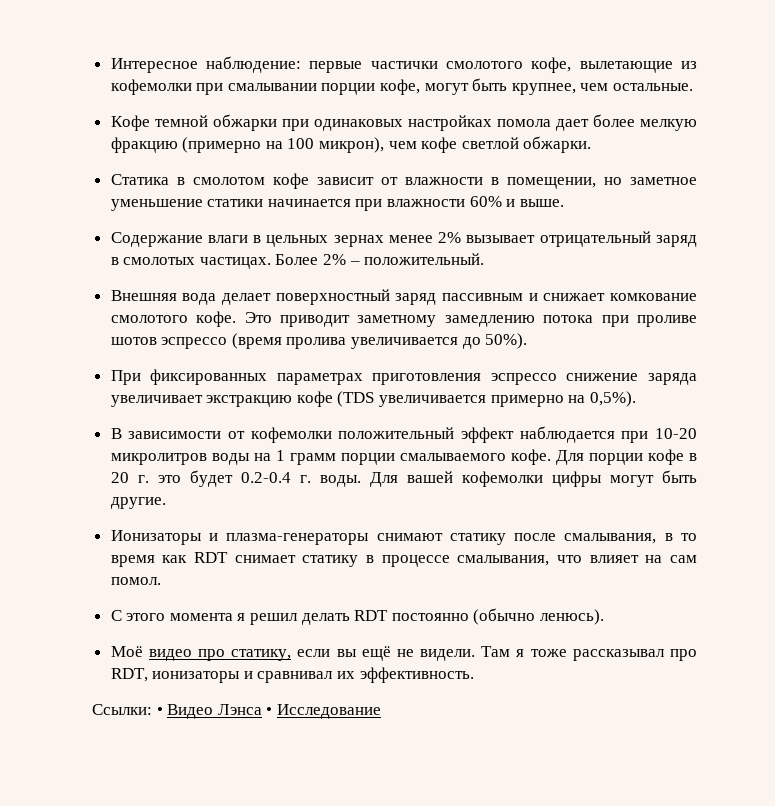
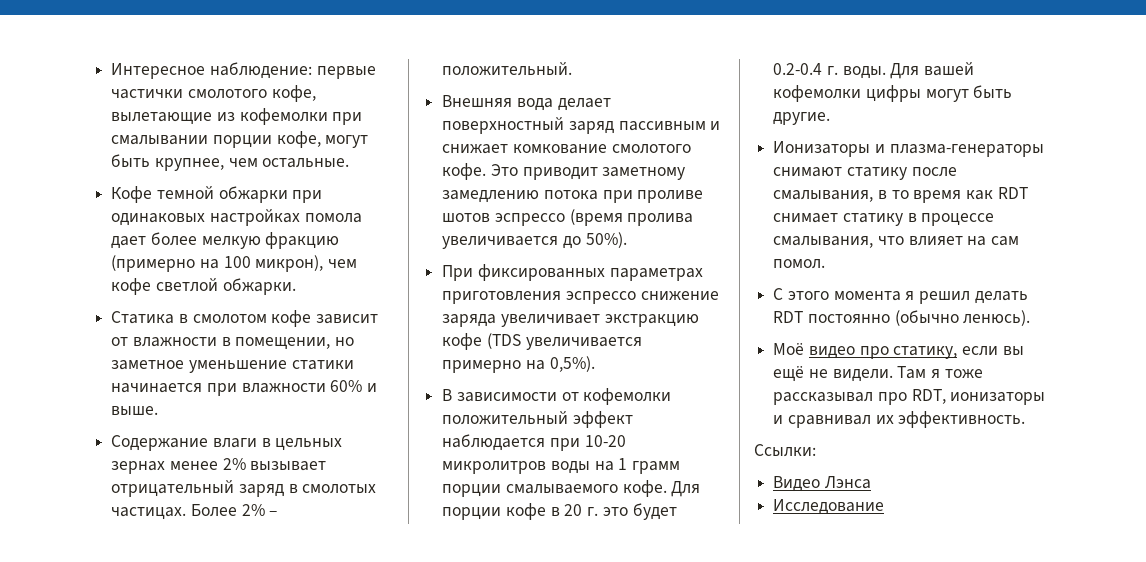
[156,707,163,715] • -> (816, 450) //
[266,707,273,715] • -> (871, 482) //

